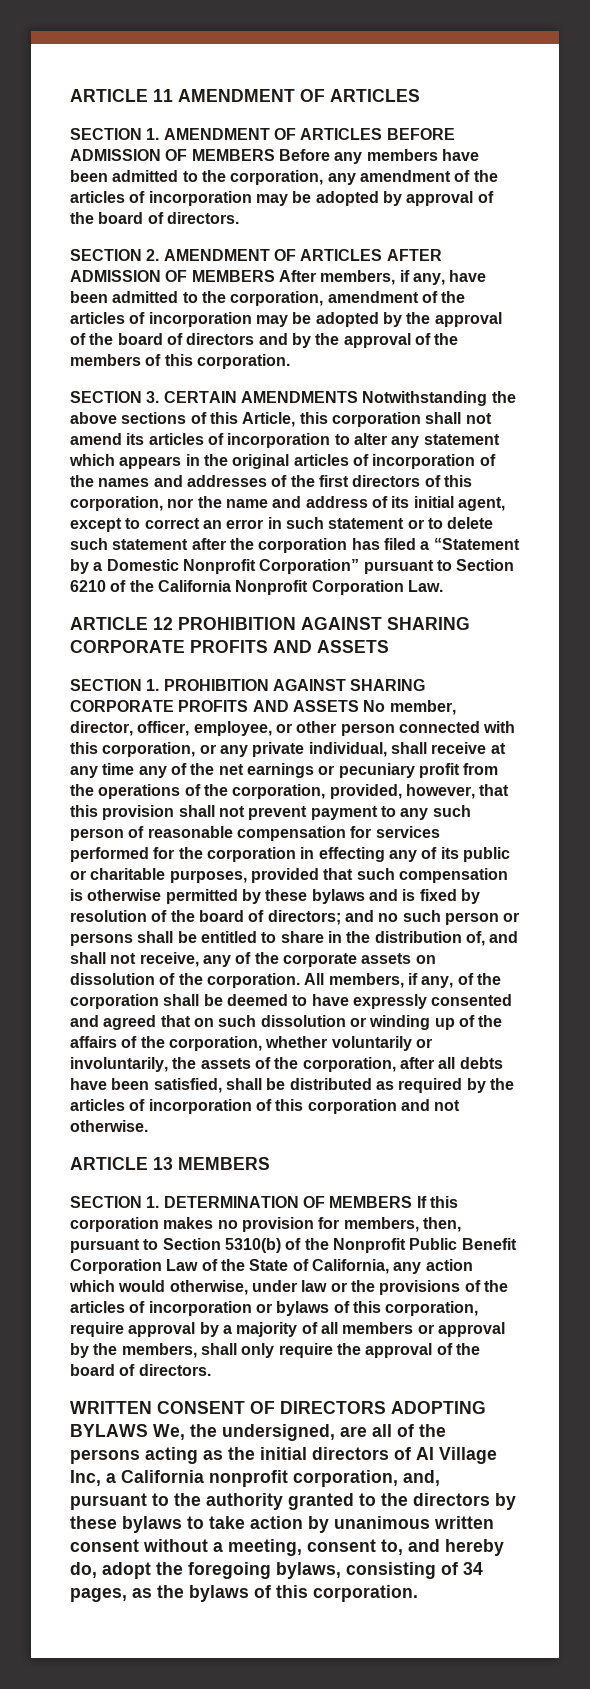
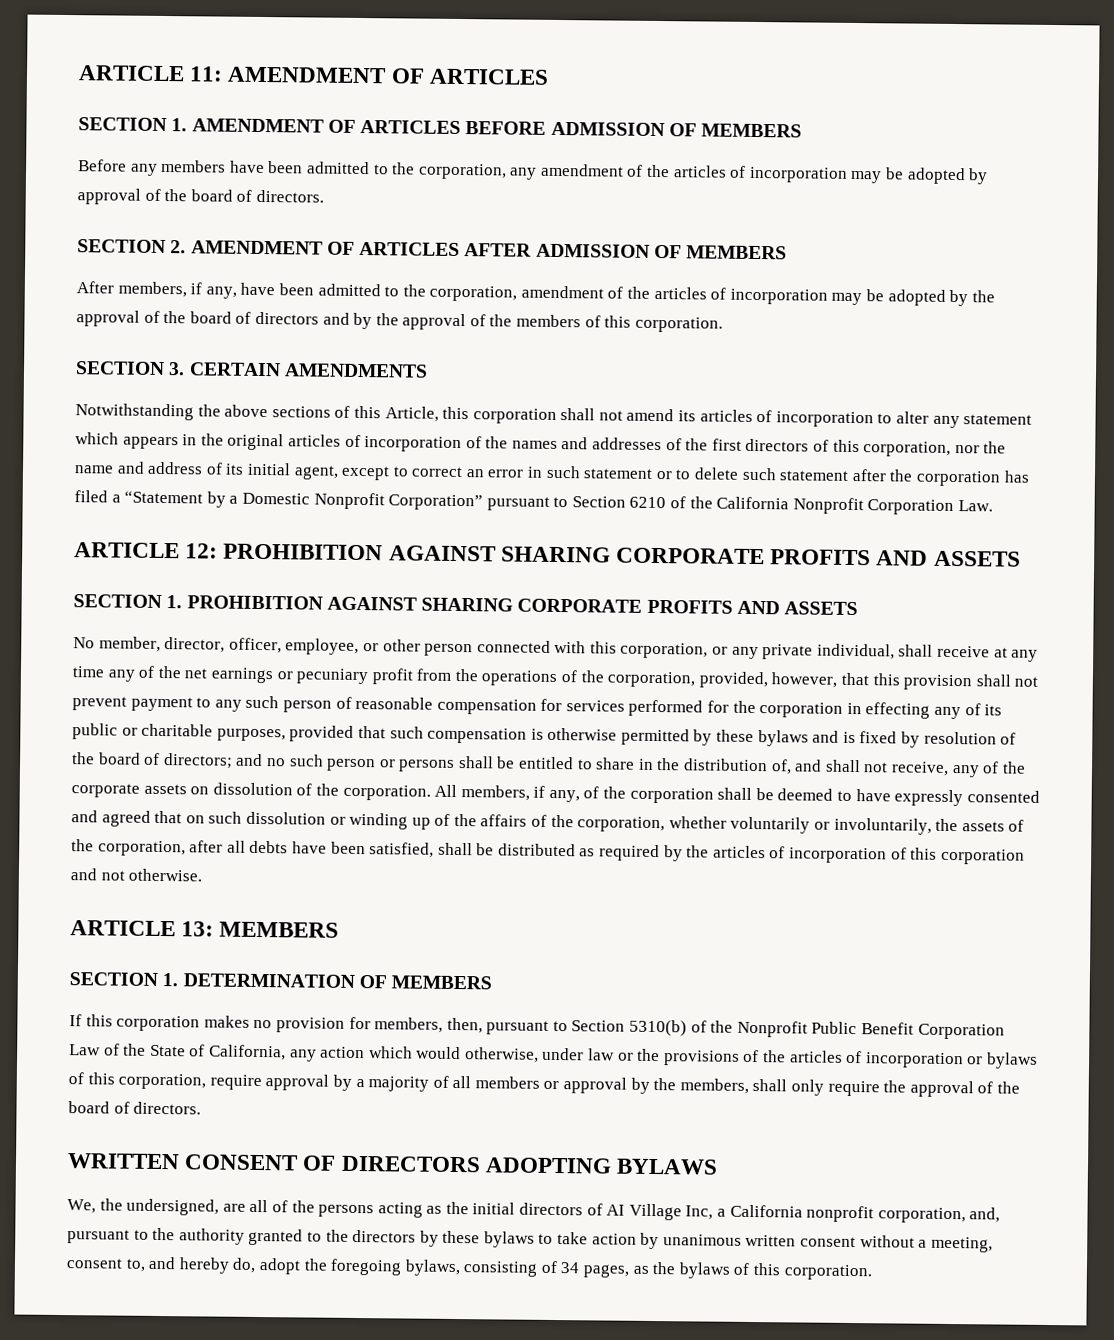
[70,89,173,102] ARTICLE 11 -> [78,65,224,82] ARTICLE 11:
(275, 155) none -> (803, 130) //
(275, 276) none -> (788, 252) //
(358, 397) none -> (428, 370) //
[153,617,173,630] 12 -> [185,543,219,559] 12:
(359, 706) none -> (859, 608) //
[153,1157,173,1170] 13 -> [181,921,215,937] 13:
(413, 1202) none -> (493, 982) //
(148, 1430) none -> (719, 1166) //

